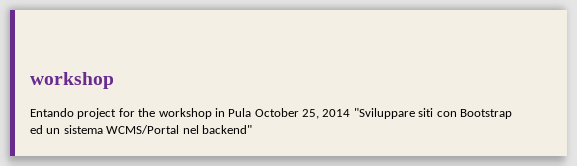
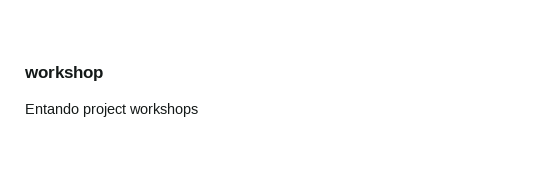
[118,108,512,119] [30,125,252,134] for the workshop in Pula October 25, 2014 "Sviluppare siti con Bootstrap ed un sistema WCMS/Portal nel backend" -> [129,103,198,117] workshops

